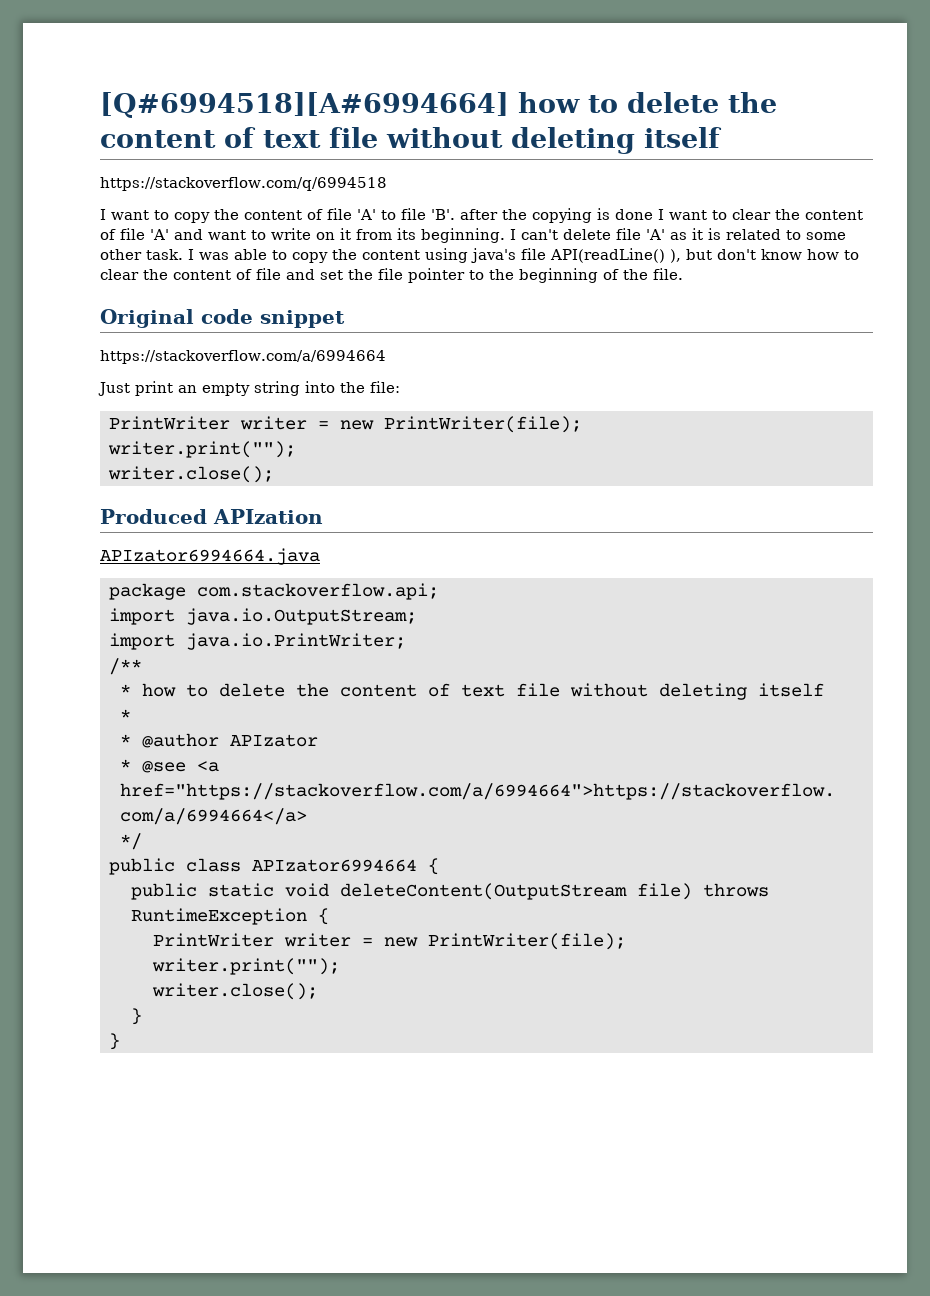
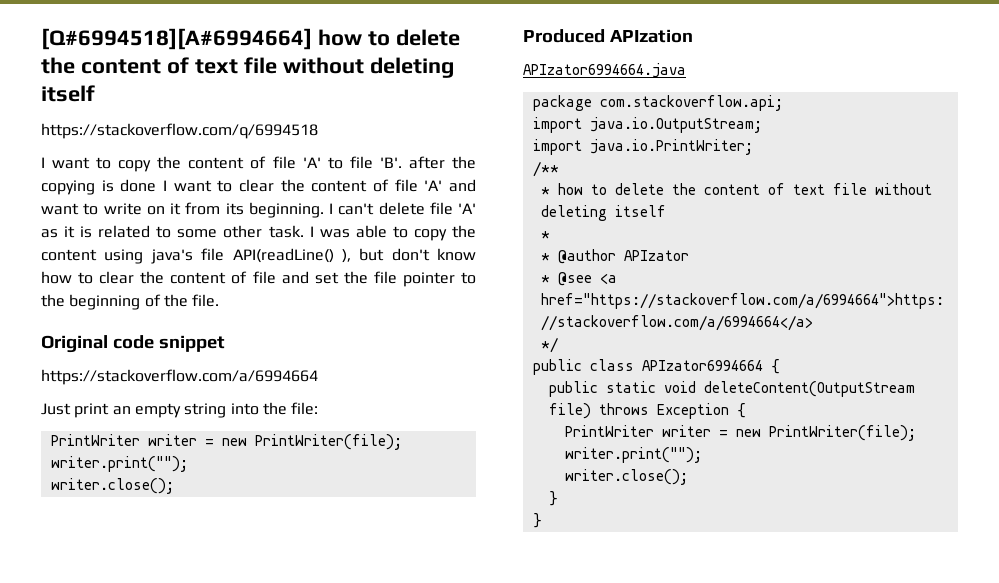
[131,908,307,925] RuntimeException -> [656,403,729,419] Exception

